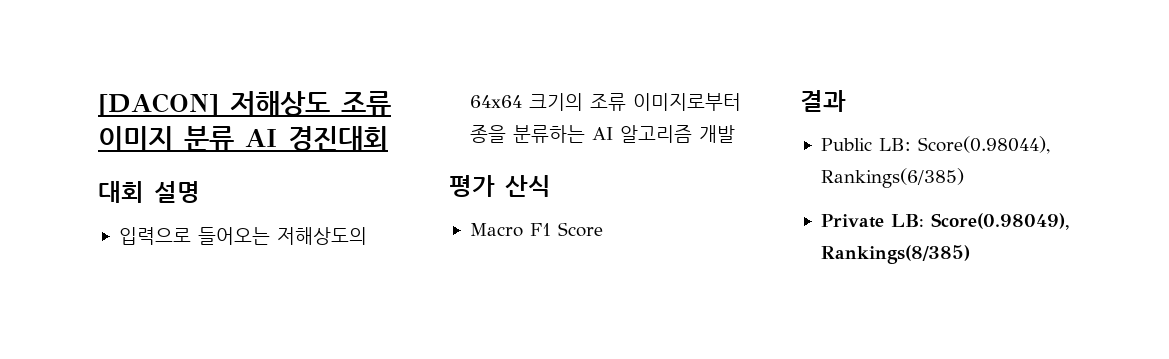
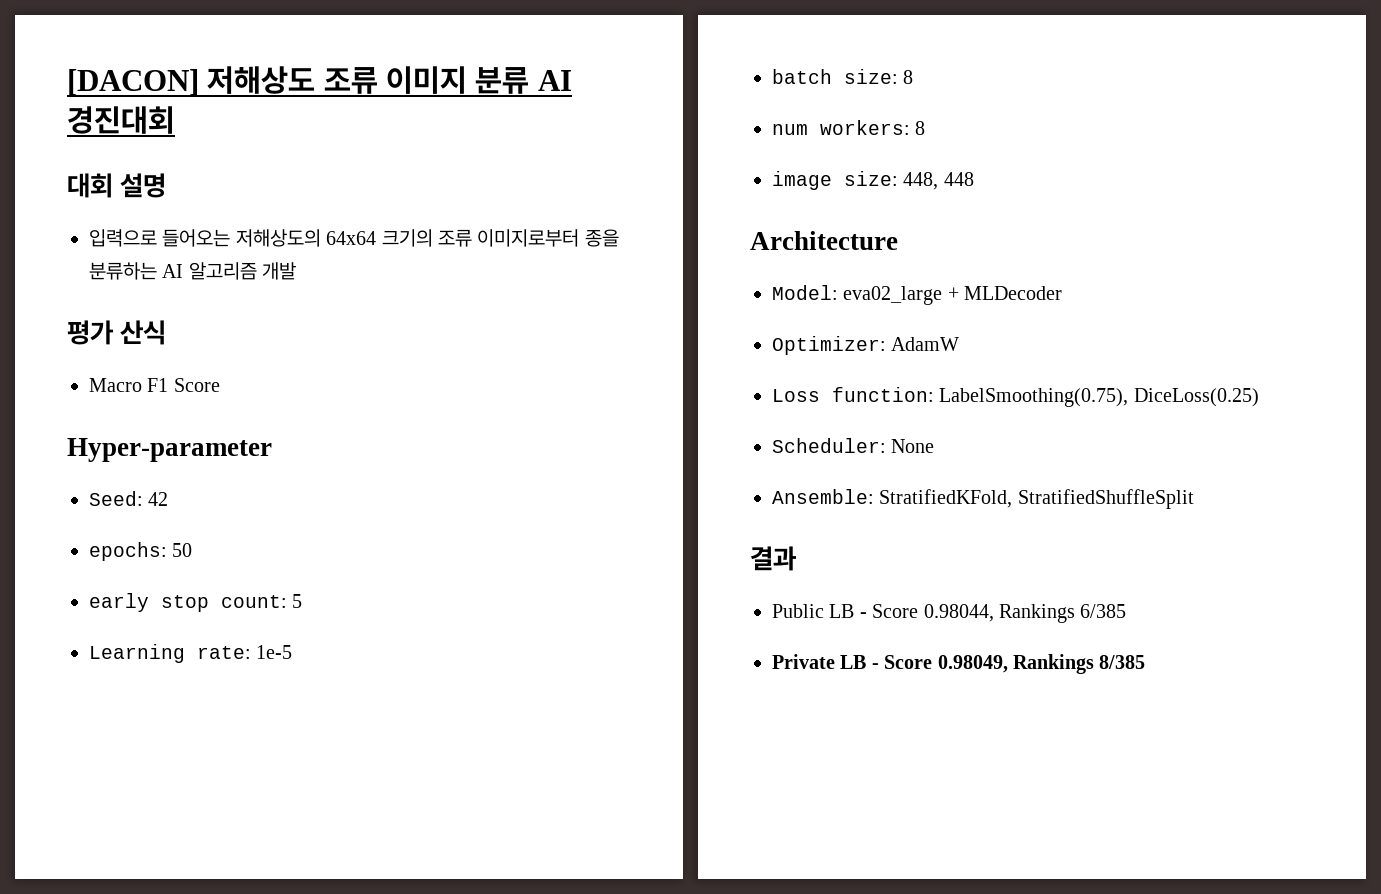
[800,90,846,112] [820,136,1050,154] [820,168,964,188] [820,213,1069,230] [820,245,970,264] 결과 // Public LB: Score(0.98044), Rankings(6/385) // Private LB: Score(0.98049), Rankings(8/385) -> [67,438,272,462] [89,491,169,506] [89,542,193,561] [89,593,303,612] [89,644,293,663] [772,69,914,84] [772,120,926,135] [772,171,974,190] [750,231,898,250] [772,285,1063,305] [772,336,960,355] [772,387,1259,407] [772,438,935,453] [772,489,1194,509] [750,546,796,571] [772,604,1127,623] [772,654,1146,674] Hyper-parameter // Seed: 42 // epochs: 50 // early stop count: 5 // Learning rate: 1e-5 // batch size: 8 // num workers: 8 // image size: 448, 448 // Architecture // Model: eva02_large + MLDecoder // Optimizer: AdamW // Loss function: LabelSmoothing(0.75), DiceLoss(0.25) // Scheduler: None // Ansemble: StratifiedKFold, StratifiedShuffleSplit // 결과 // Public LB - Score 0.98044, Rankings 6/385 // Private LB - Score 0.98049, Rankings 8/385

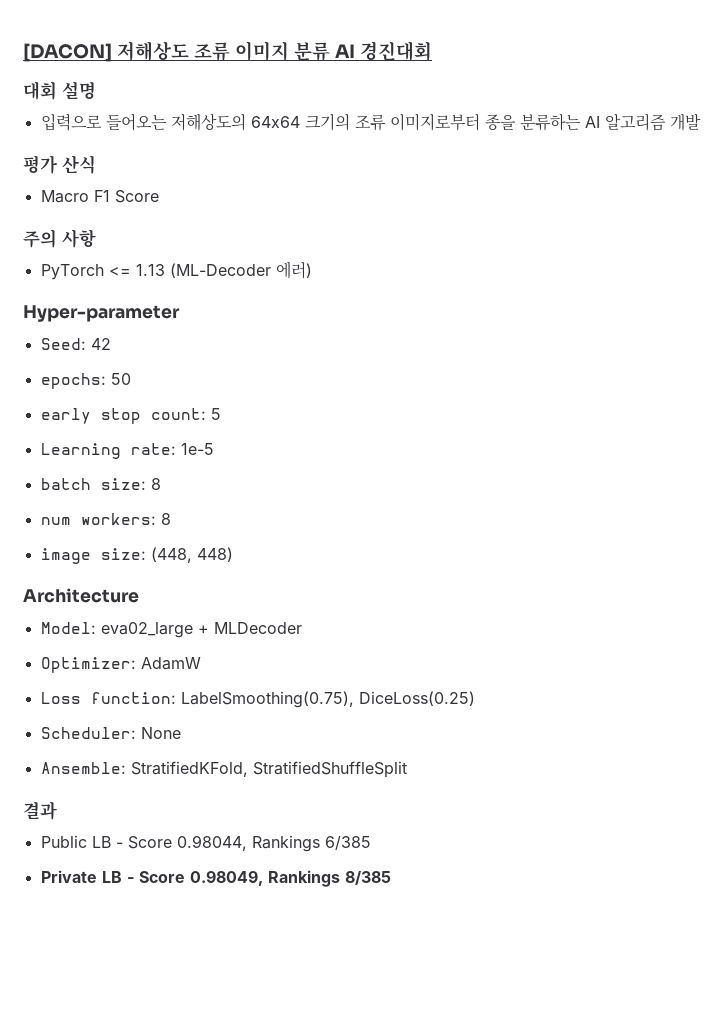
(220, 385) none -> [23,229,96,248] [40,261,312,280] // 주의 사항 // PyTorch <= 1.13 (ML-Decoder 에러)
[903,172,974,190] 448, 448 -> [150,547,233,563] (448, 448)

